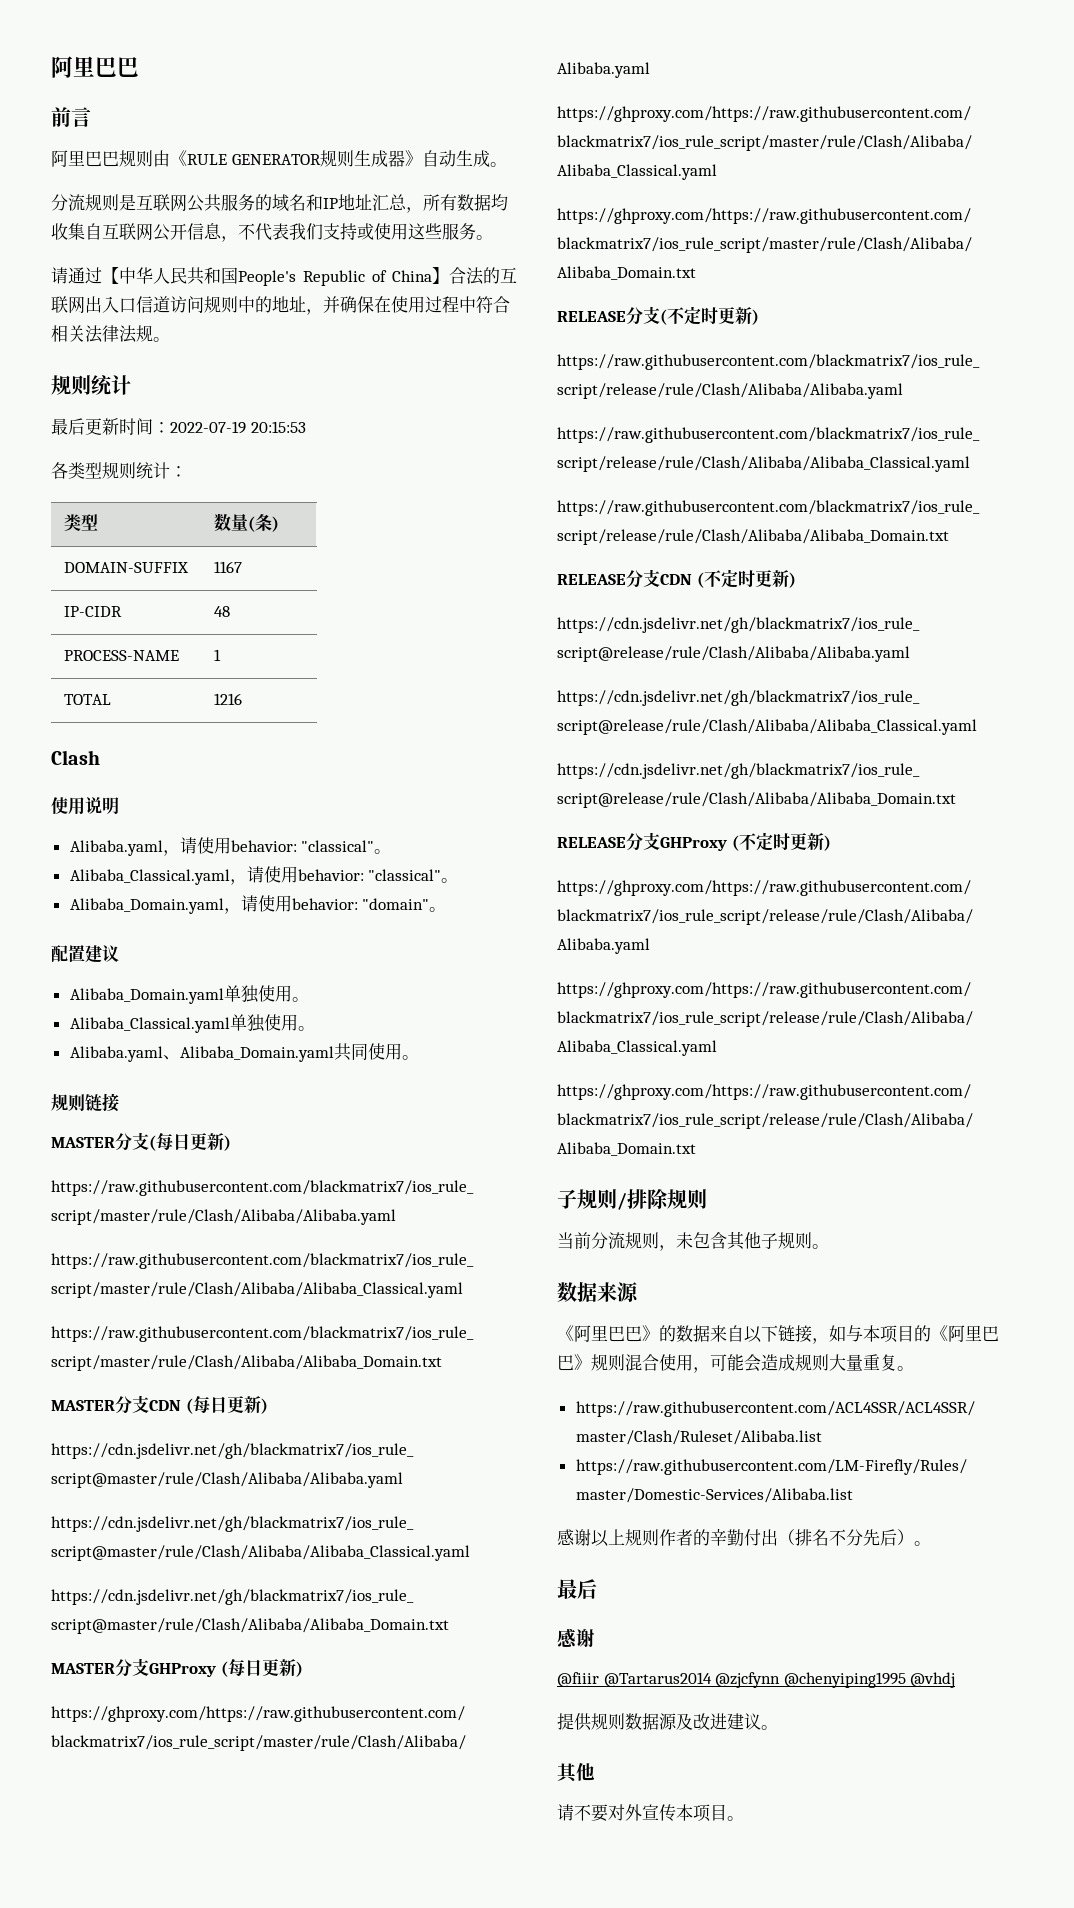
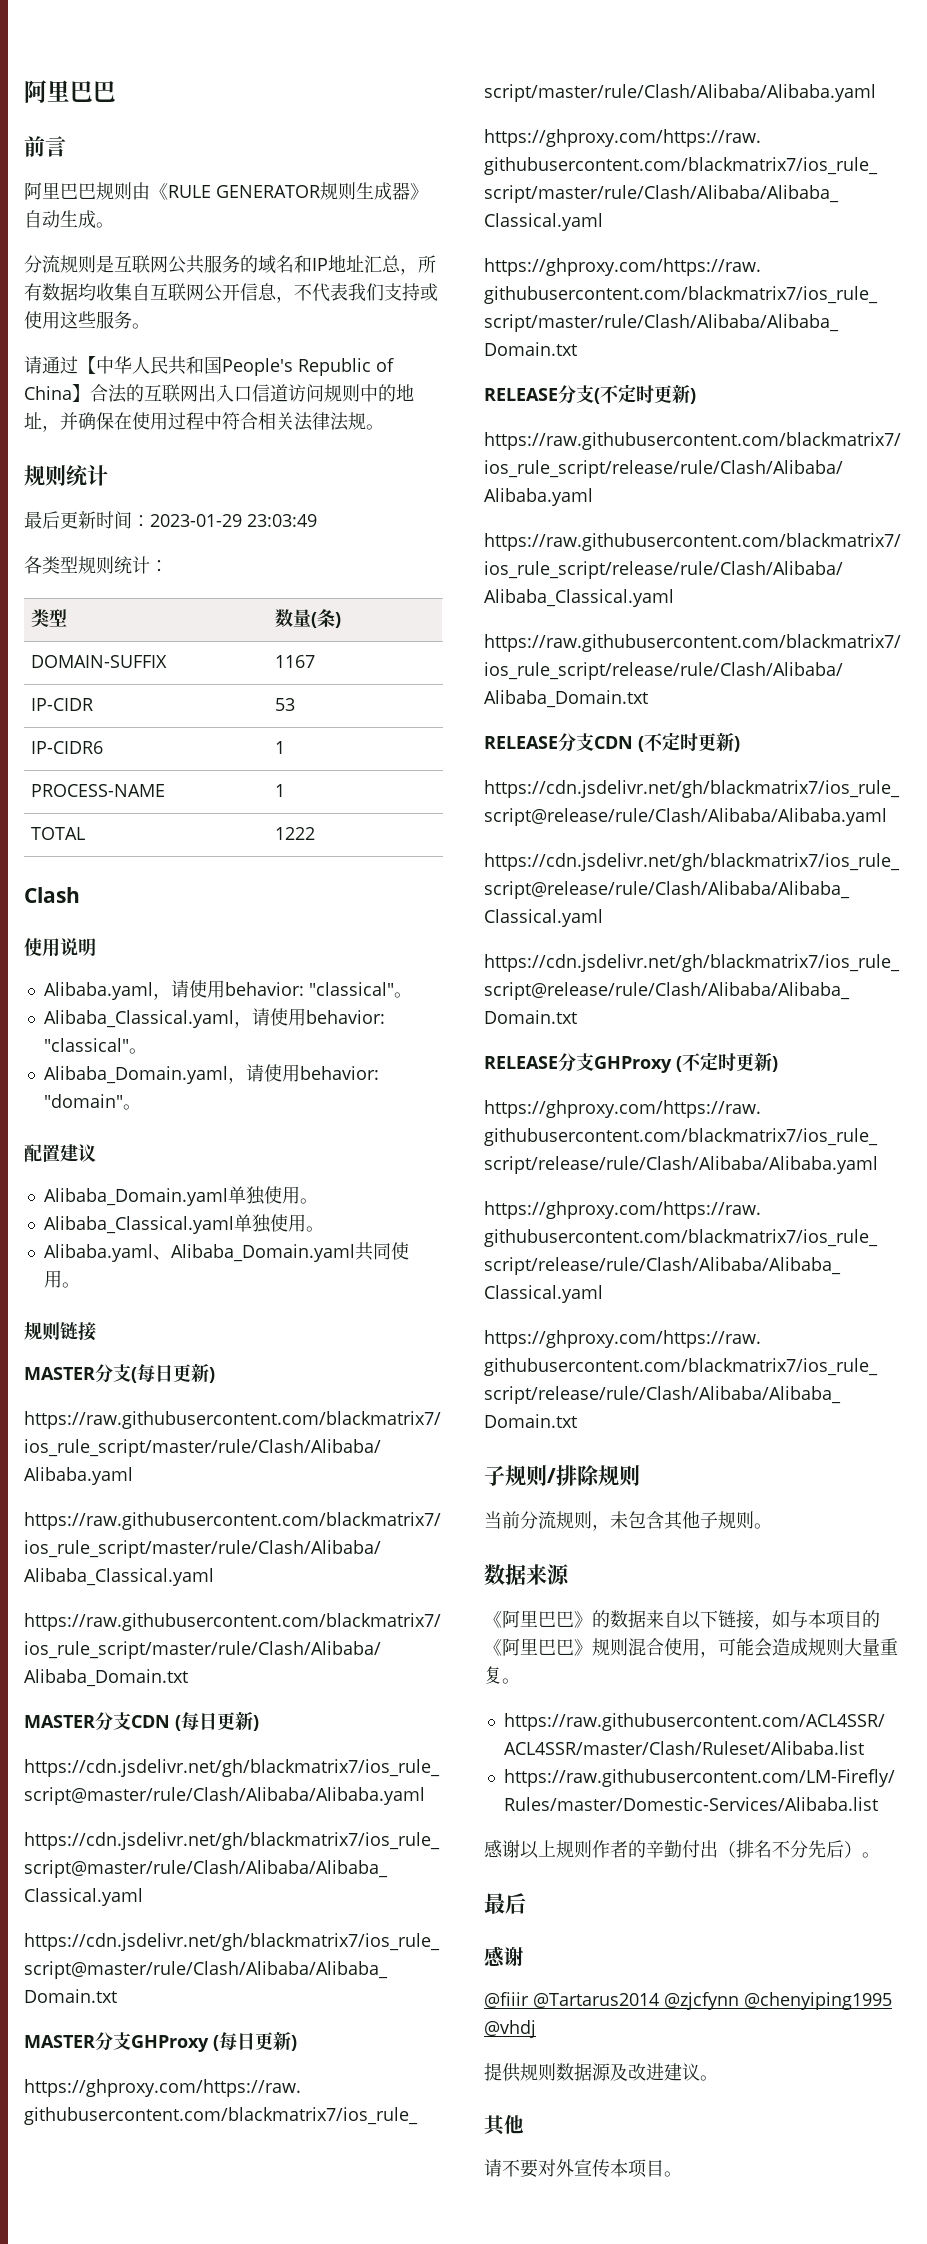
[170,421,306,434] 2022-07-19 20:15:53 -> [150,514,317,527] 2023-01-29 23:03:49
[213,606,230,617] 48 -> [275,698,296,711] [31,741,104,754] [275,741,286,754] 53 // IP-CIDR6 | 1
[213,693,242,705] 1216 -> [275,827,316,840] 1222

